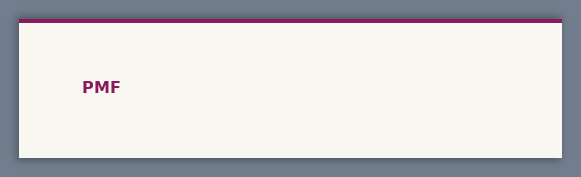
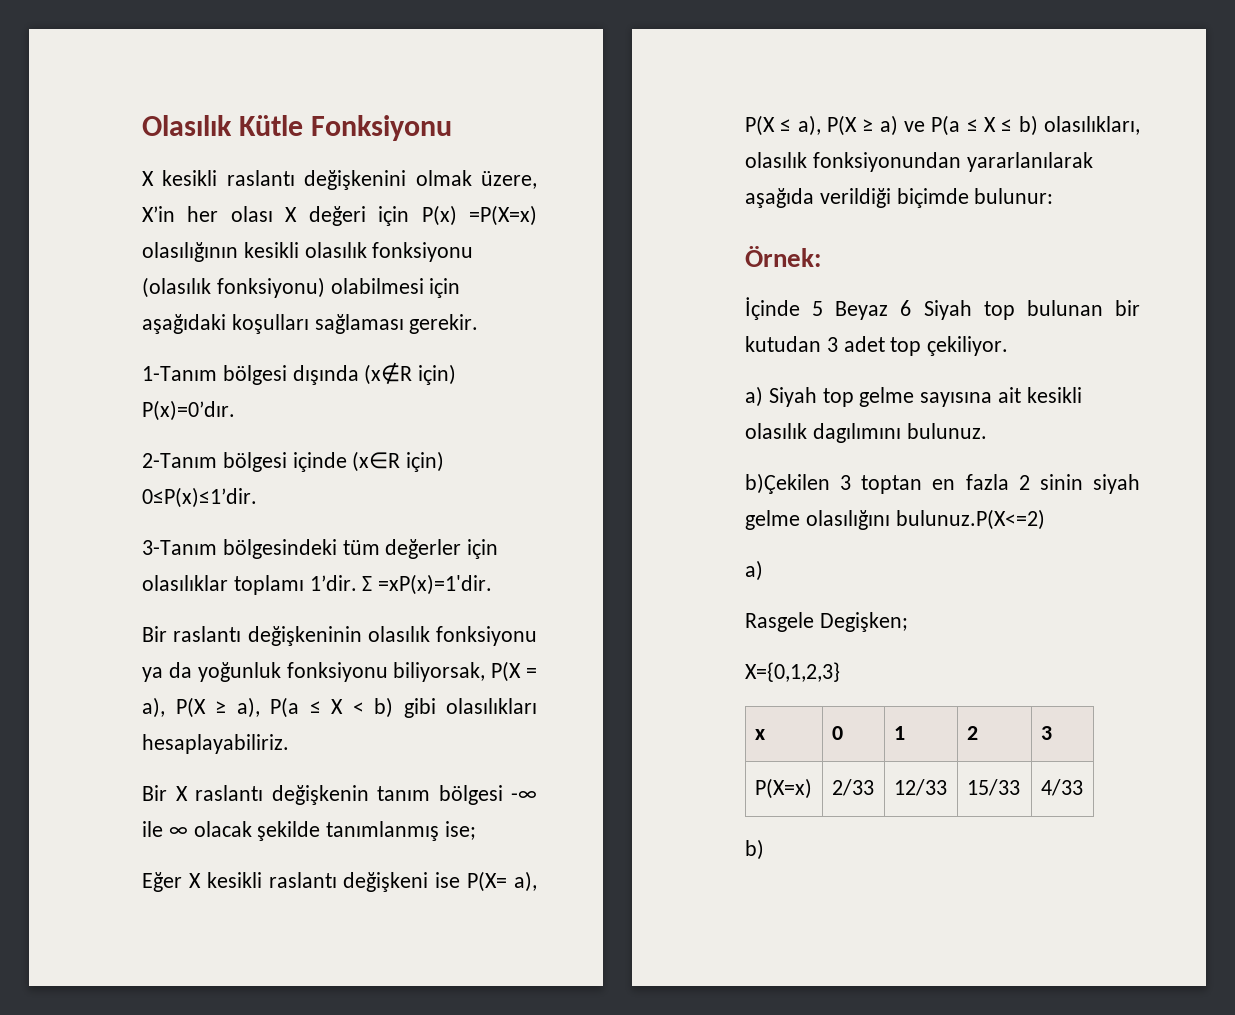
[82,81,121,93] PMF -> [142,115,453,141] [142,170,537,190] [142,205,537,226] [142,242,474,262] [142,277,461,298] [142,314,479,334] [142,362,457,385] [142,400,235,421] [142,451,445,472] [142,487,257,508] [142,539,499,559] [142,574,493,595] [142,626,537,646] [142,661,537,682] [142,697,537,718] [142,734,289,754] [142,785,537,805] [142,821,477,841] [142,871,537,892] [745,115,1140,136] [745,152,1093,172] [745,188,1054,208] [745,246,821,267] [745,297,1140,320] [745,336,1009,356] [745,386,1082,407] [745,423,987,443] [745,473,1140,494] [745,509,1045,530] [745,560,763,581] [745,612,908,632] [745,662,840,682] [754,729,765,740] [831,726,843,740] [893,726,905,740] [966,726,978,740] [1040,726,1052,740] [754,778,812,799] [831,779,874,796] [893,779,947,796] [966,779,1020,796] [1040,779,1083,796] [745,839,764,860] Olasılık Kütle Fonksiyonu // X kesikli raslantı değişkenini olmak üzere, X’in her olası X değeri için P(x) =P(X=x) olasılığının kesikli olasılık fonksiyonu (olasılık fonksiyonu) olabilmesi için aşağıdaki koşulları sağlaması gerekir. // 1-Tanım bölgesi dışında (x∉R için) P(x)=0’dır. // 2-Tanım bölgesi içinde (x∈R için) 0≤P(x)≤1’dir. // 3-Tanım bölgesindeki tüm değerler için olasılıklar toplamı 1’dir. Σ =xP(x)=1'dir. // Bir raslantı değişkeninin olasılık fonksiyonu ya da yoğunluk fonksiyonu biliyorsak, P(X = a), P(X ≥ a), P(a ≤ X < b) gibi olasılıkları hesaplayabiliriz. // Bir X raslantı değişkenin tanım bölgesi -∞ ile ∞ olacak şekilde tanımlanmış ise; // Eğer X kesikli raslantı değişkeni ise P(X= a), P(X ≤ a), P(X ≥ a) ve P(a ≤ X ≤ b) olasılıkları, olasılık fonksiyonundan yararlanılarak aşağıda verildiği biçimde bulunur: // Örnek: // İçinde 5 Beyaz 6 Siyah top bulunan bir kutudan 3 adet top çekiliyor. // a) Siyah top gelme sayısına ait kesikli olasılık dagılımını bulunuz. // b)Çekilen 3 toptan en fazla 2 sinin siyah gelme olasılığını bulunuz.P(X<=2) // a) // Rasgele Degişken; // X={0,1,2,3} // x | 0 | 1 | 2 | 3 // P(X=x) | 2/33 | 12/33 | 15/33 | 4/33 // b)

